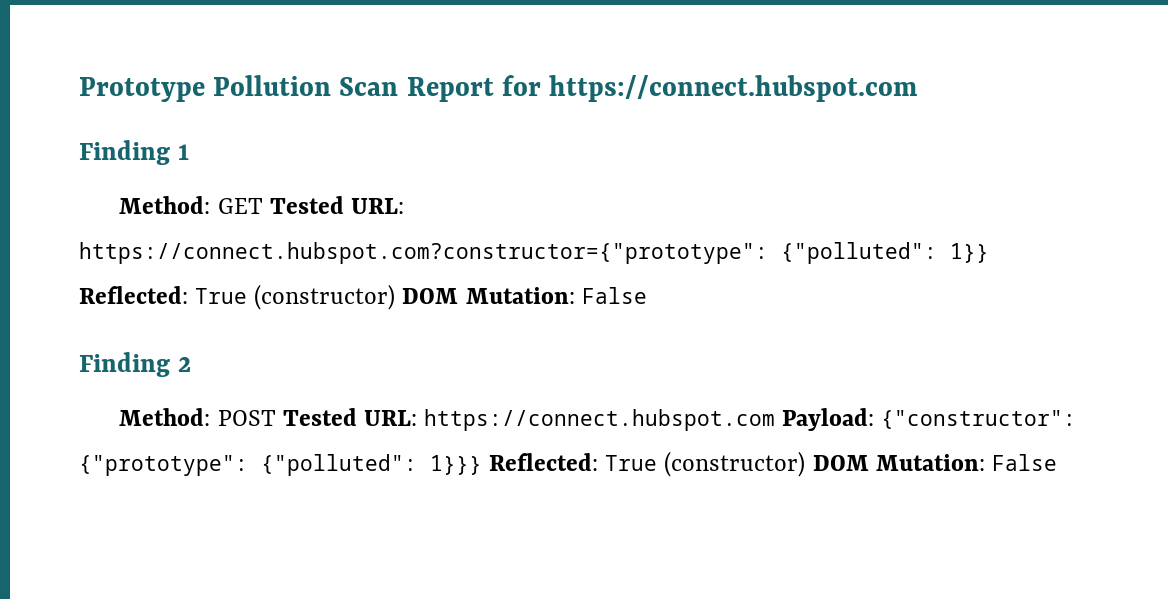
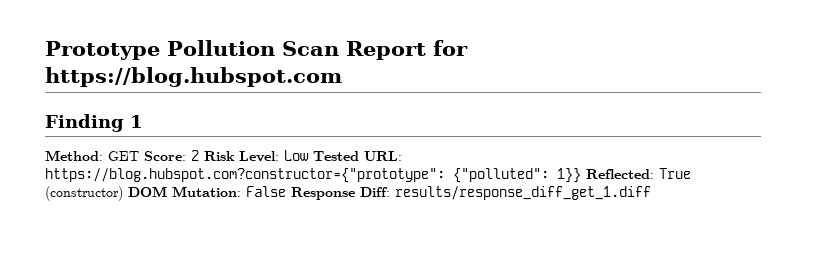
[549,75,918,102] https://connect.hubspot.com -> [45,67,342,87] https://blog.hubspot.com
[269,196,404,214] [79,242,768,264] Tested URL: https://connect.hubspot.com?constructor={"prototype": -> [144,150,402,162] [45,168,445,183] Score: 2 Risk Level: Low Tested URL: https://blog.hubspot.com?constructor={"prototype":
[79,352,191,377] [119,408,1077,431] [79,451,1057,477] // Finding 2 // Method: POST Tested URL: https://connect.hubspot.com Payload: {"constructor": {"prototype": {"polluted": 1}}} Reflected: True (constructor) DOM Mutation: False -> [291,186,651,200] Response Diff: results/response_diff_get_1.diff

